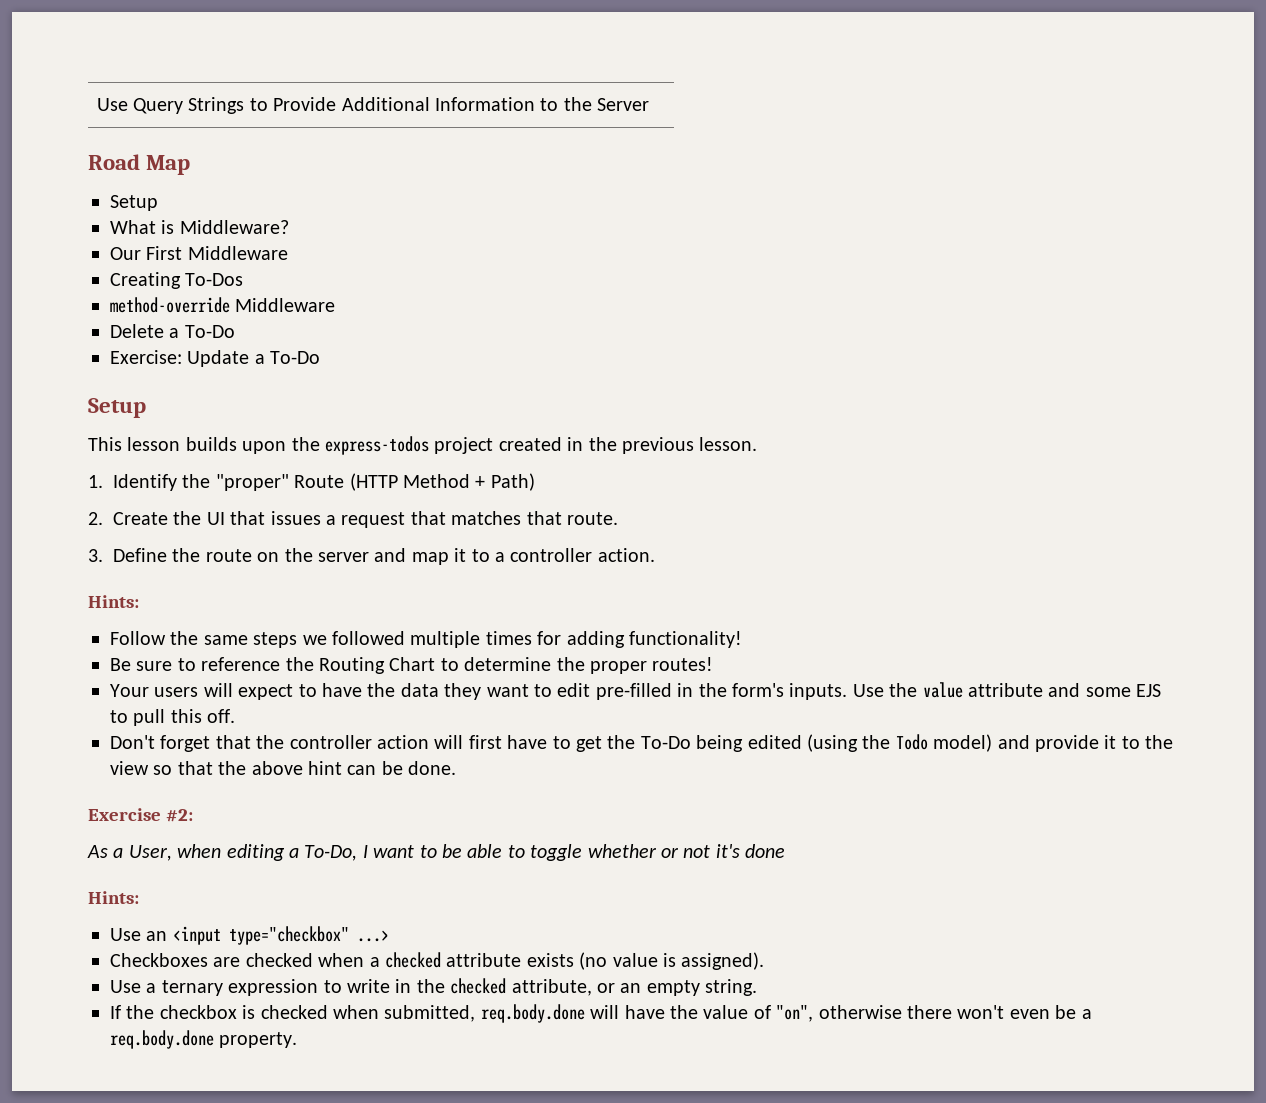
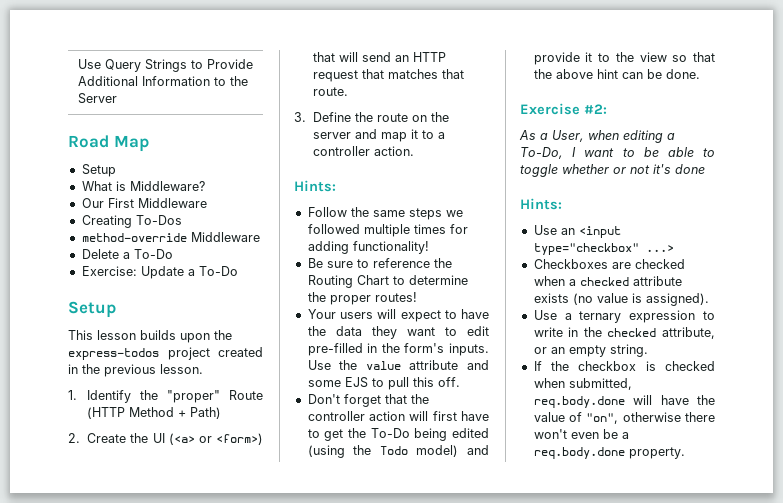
[230,511,336,525] that issues a -> [168,433,263,445] [313,52,447,62] (<a> or <form>) that will send an HTTP

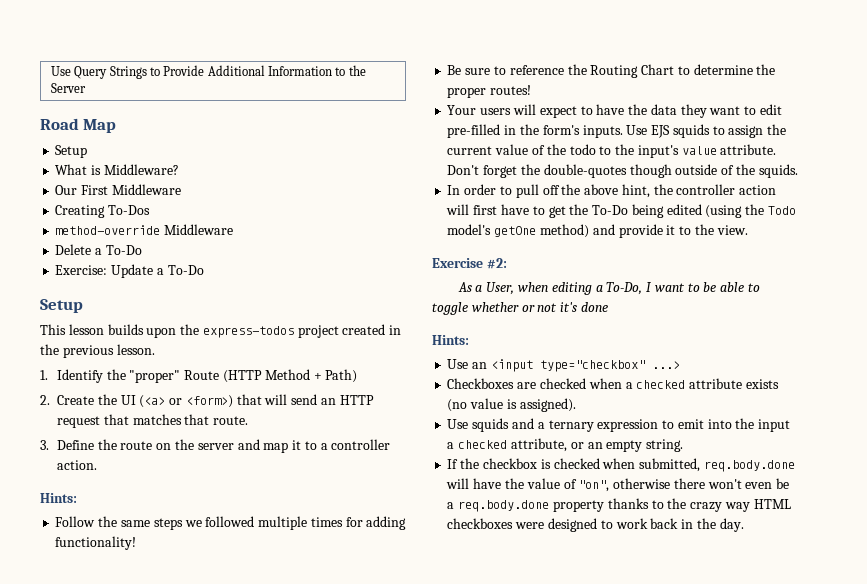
[339,360,489,370] [307,377,460,390] [307,394,407,407] the value attribute and some EJS to pull this off. // Don't forget that -> [651,124,787,138] [447,144,777,158] [447,164,798,178] [447,184,650,198] EJS squids to assign the current value of the todo to the input's value attribute. Don't forget the double-quotes though outside of the squids. // In order to pull off the above hint,
[416,445,459,457] model) -> [447,224,589,238] model's getOne method)
[639,52,715,62] [533,69,700,79] view so that the above hint can be done. -> [716,225,748,235] view.
(557, 315) none -> [472,418,534,432] squids and
[533,327,602,337] write in the -> [677,418,791,432] [447,442,455,449] emit into the input a
[628,447,685,459] property. -> [552,498,791,512] [447,518,744,532] property thanks to the crazy way HTML checkboxes were designed to work back in the day.

